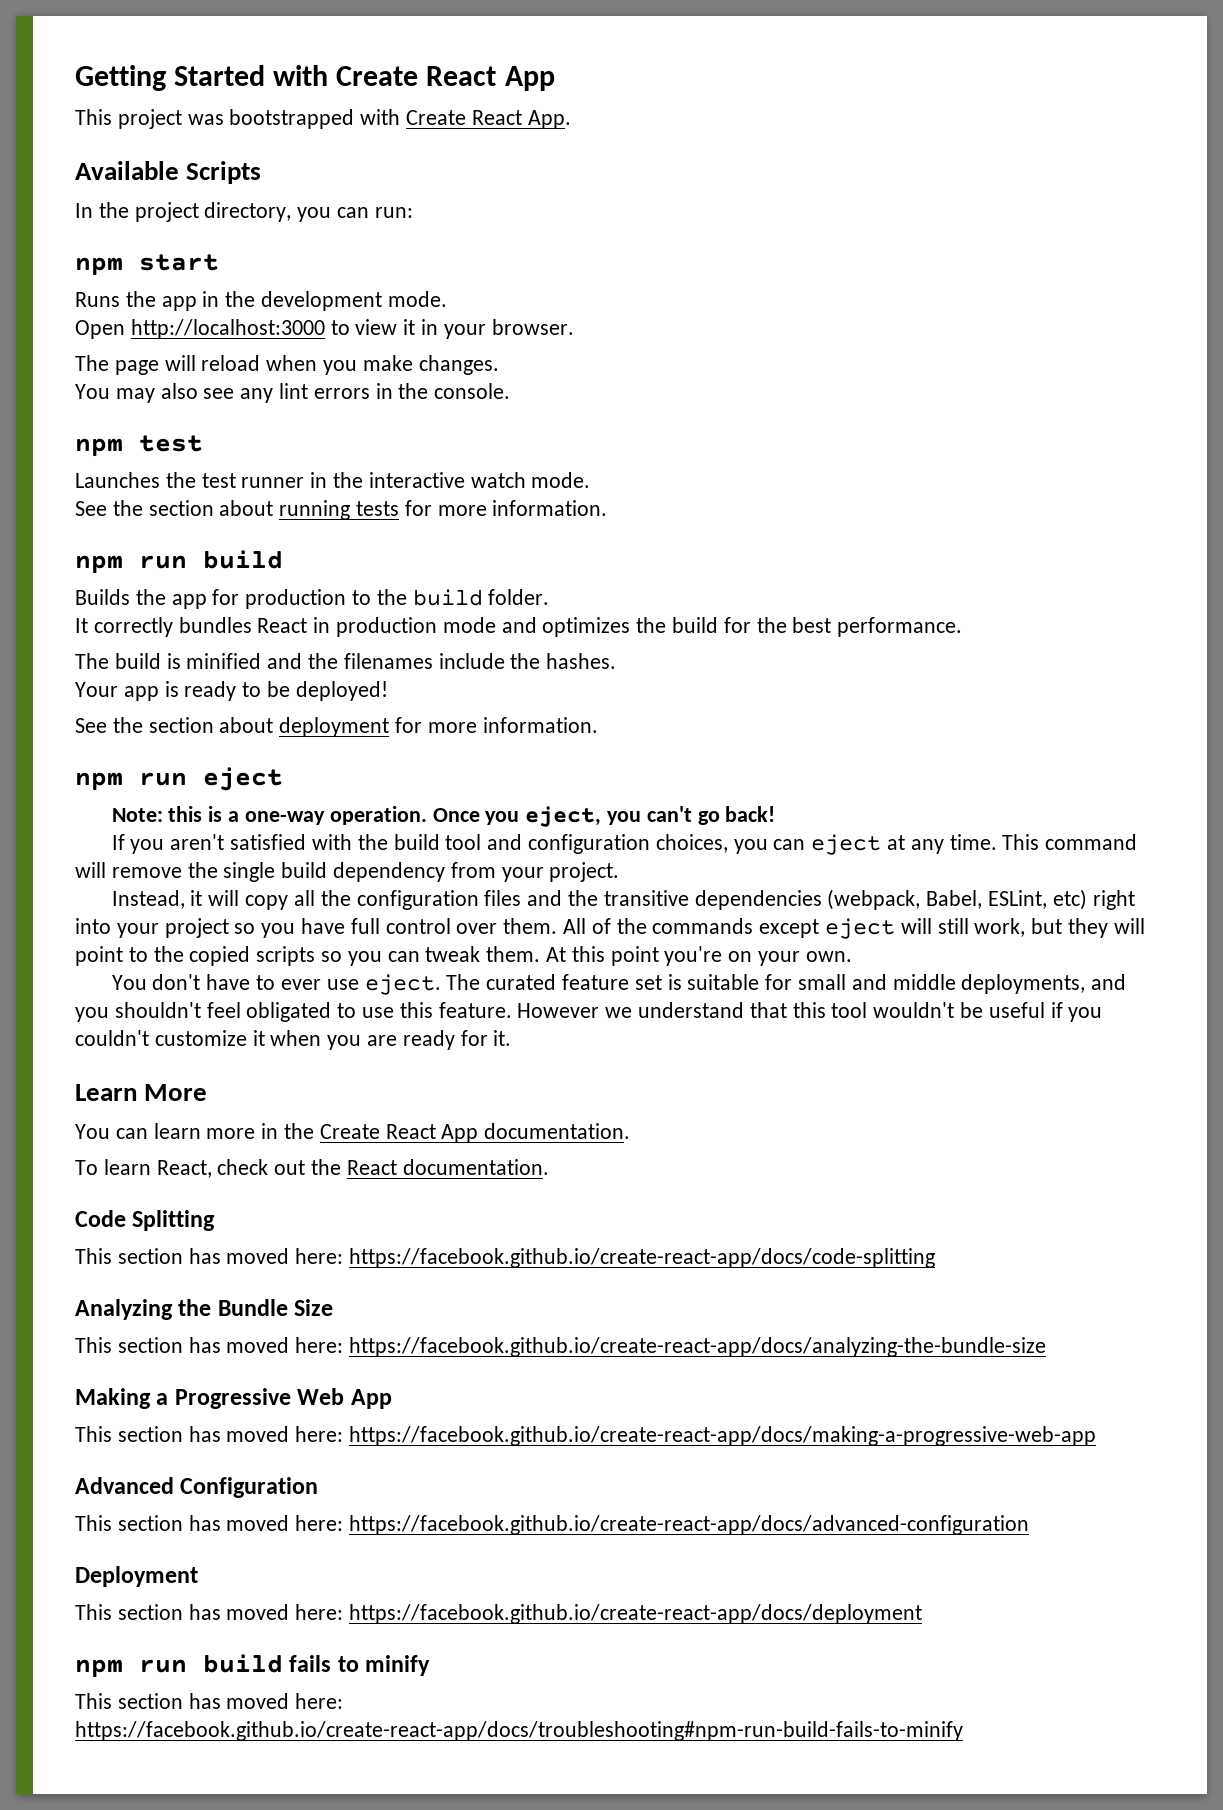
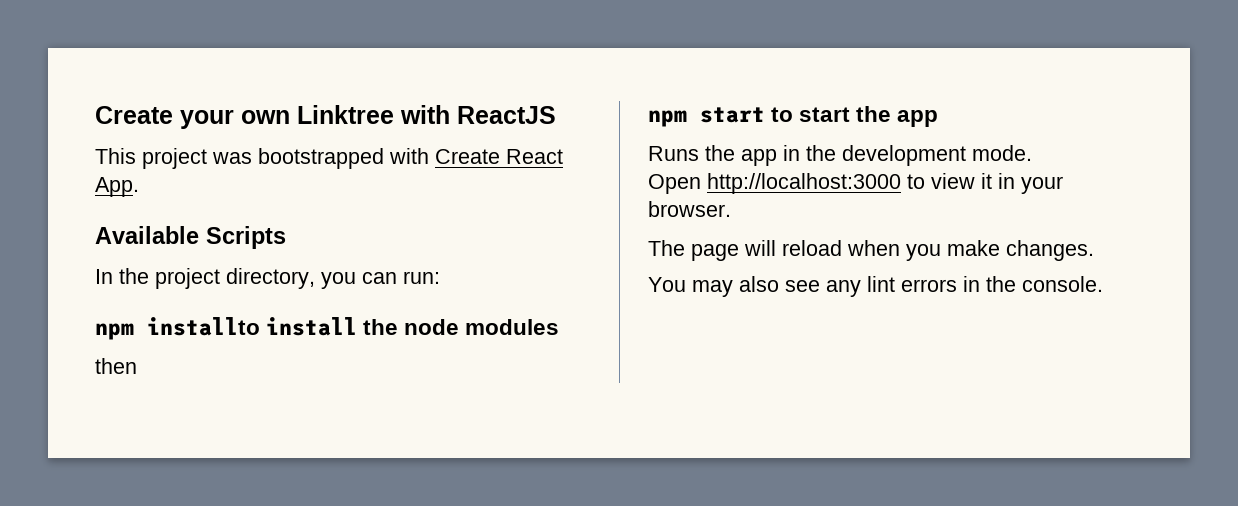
[75,65,555,91] Getting Started with Create React App -> [95,105,556,129] Create your own Linktree with ReactJS
[139,254,219,271] start -> [147,317,560,336] [95,358,137,374] [648,106,939,127] installto install the node modules // then // npm start to start the app
[75,435,203,457] [75,472,591,488] [75,500,608,520] [75,550,283,574] [75,589,550,609] [75,617,963,637] [75,653,617,669] [75,681,388,701] [75,717,598,737] [75,767,283,791] [111,806,776,827] [111,834,1138,855] [75,862,620,882] [111,889,1135,910] [75,918,1145,939] [75,946,852,966] [111,974,1127,995] [75,1002,1103,1022] [75,1030,512,1050] [75,1084,208,1101] [75,1123,631,1143] [75,1159,549,1178] [75,1210,216,1231] [75,1248,936,1268] [75,1299,334,1320] [75,1337,1047,1357] [75,1388,392,1409] [75,1426,1097,1446] [75,1477,319,1498] [75,1515,1030,1535] [75,1566,198,1587] [75,1604,923,1624] [75,1654,431,1678] [75,1693,344,1709] [75,1721,963,1741] // npm test // Launches the test runner in the interactive watch mode. // See the section about running tests for more information. // npm run build // Builds the app for production to the build folder. // It correctly bundles React in production mode and optimizes the build for the best performance. // The build is minified and the filenames include the hashes. // Your app is ready to be deployed! // See the section about deployment for more information. // npm run eject // Note: this is a one-way operation. Once you eject, you can't go back! // If you aren't satisfied with the build tool and configuration choices, you can eject at any time. This command will remove the single build dependency from your project. // Instead, it will copy all the configuration files and the transitive dependencies (webpack, Babel, ESLint, etc) right into your project so you have full control over them. All of the commands except eject will still work, but they will point to the copied scripts so you can tweak them. At this point you're on your own. // You don't have to ever use eject. The curated feature set is suitable for small and middle deployments, and you shouldn't feel obligated to use this feature. However we understand that this tool wouldn't be useful if you couldn't customize it when you are ready for it. // Learn More // You can learn more in the Create React App documentation. // To learn React, check out the React documentation. // Code Splitting // This section has moved here: https://facebook.github.io/create-react-app/docs/code-splitting // Analyzing the Bundle Size // This section has moved here: https://facebook.github.io/create-react-app/docs/analyzing-the-bundle-size // Making a Progressive Web App // This section has moved here: https://facebook.github.io/create-react-app/docs/making-a-progressive-web-app // Advanced Configuration // This section has moved here: https://facebook.github.io/create-react-app/docs/advanced-configuration // Deployment // This section has moved here: https://facebook.github.io/create-react-app/docs/deployment // npm run build fails to minify // This section has moved here: https://facebook.github.io/create-react-app/docs/troubleshooting#npm-run-build-fails-to-minify -> (1103, 284) none

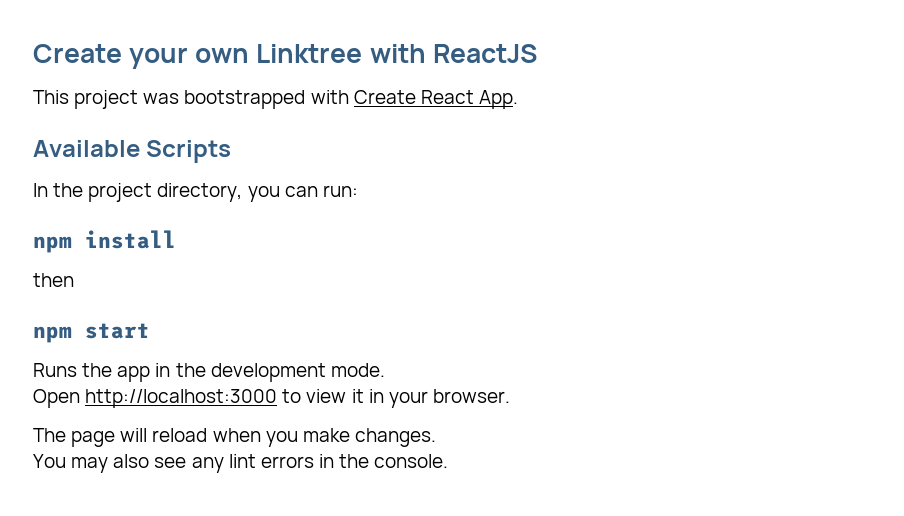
[147,317,260,336] installto -> (72, 244) none
[363,319,560,335] the node modules -> (176, 239) none
[771,106,939,127] to start the app -> (150, 331) none

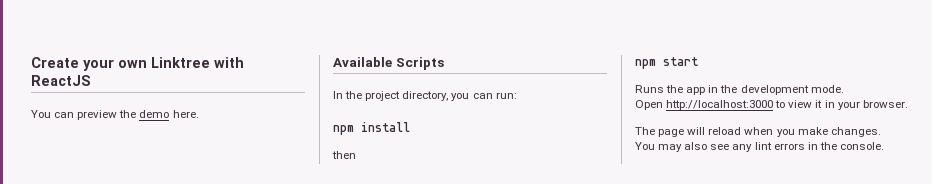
[33,90,518,109] This project was bootstrapped with Create React App. -> [31,110,199,120] You can preview the demo here.

